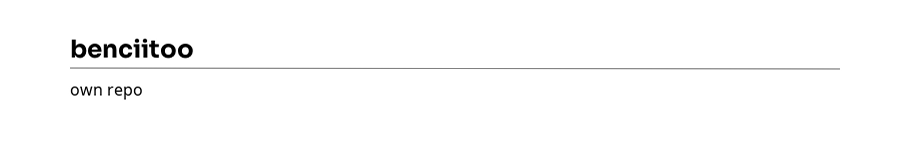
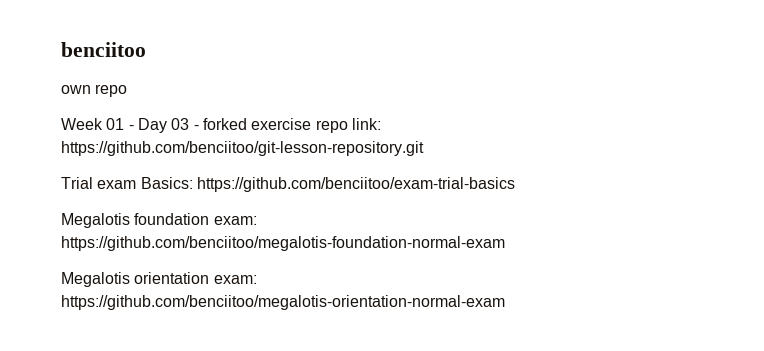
(144, 93) none -> [61,118,381,133] [61,141,424,156] [61,177,515,192] [61,213,257,228] [61,236,505,251] [61,272,257,287] [61,295,505,310] // Week 01 - Day 03 - forked exercise repo link: https://github.com/benciitoo/git-lesson-repository.git // Trial exam Basics: https://github.com/benciitoo/exam-trial-basics // Megalotis foundation exam: https://github.com/benciitoo/megalotis-foundation-normal-exam // Megalotis orientation exam: https://github.com/benciitoo/megalotis-orientation-normal-exam

